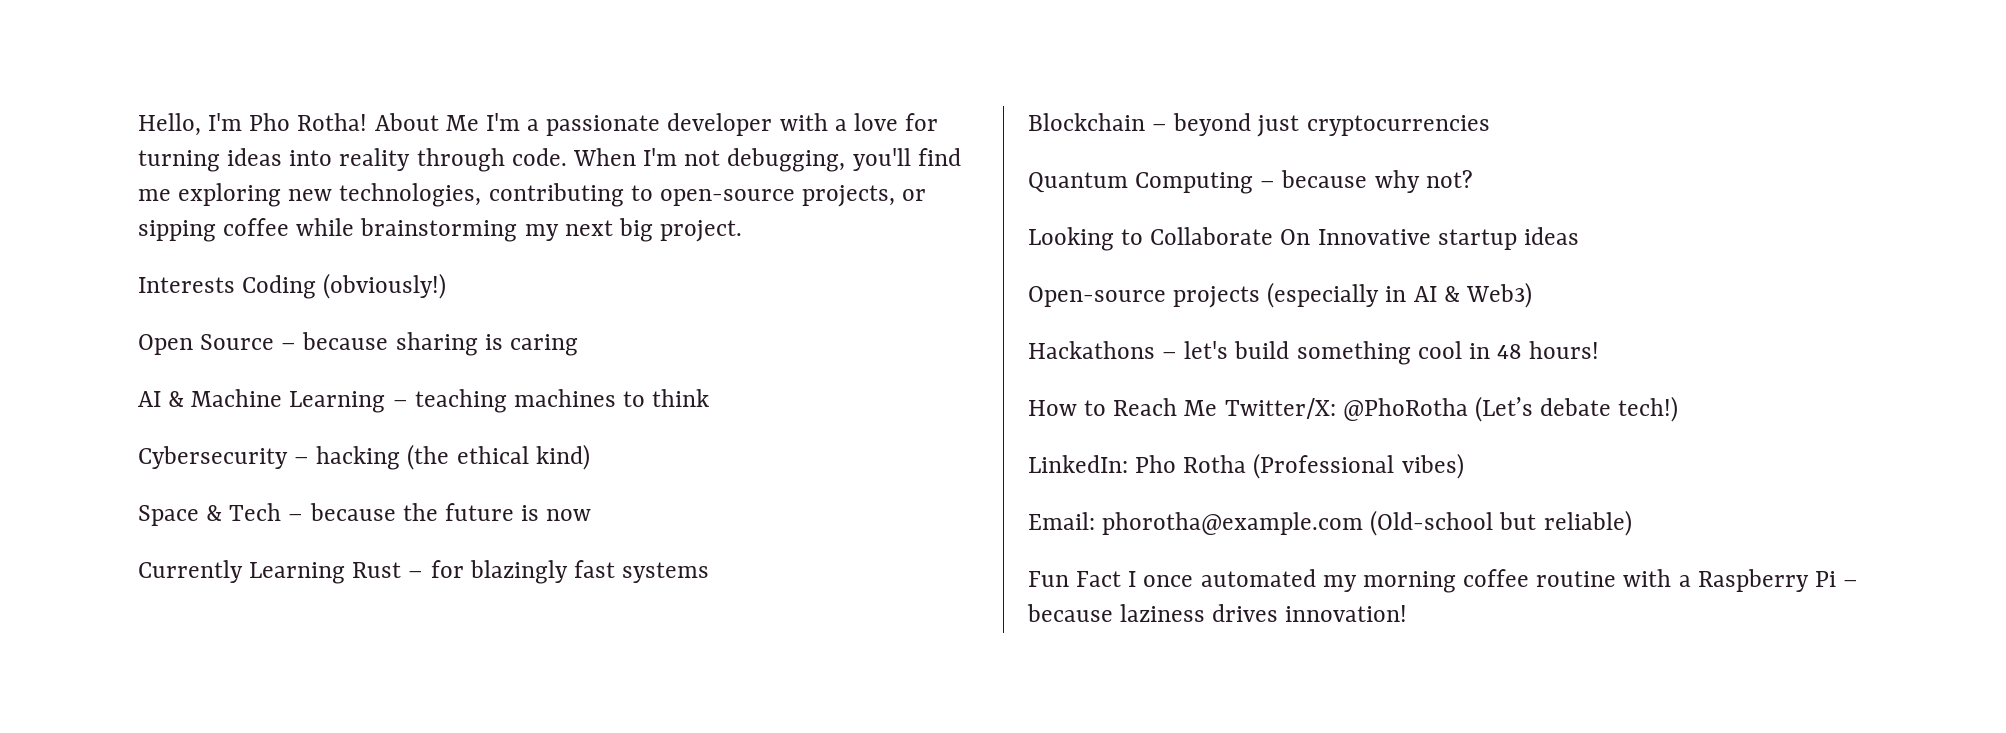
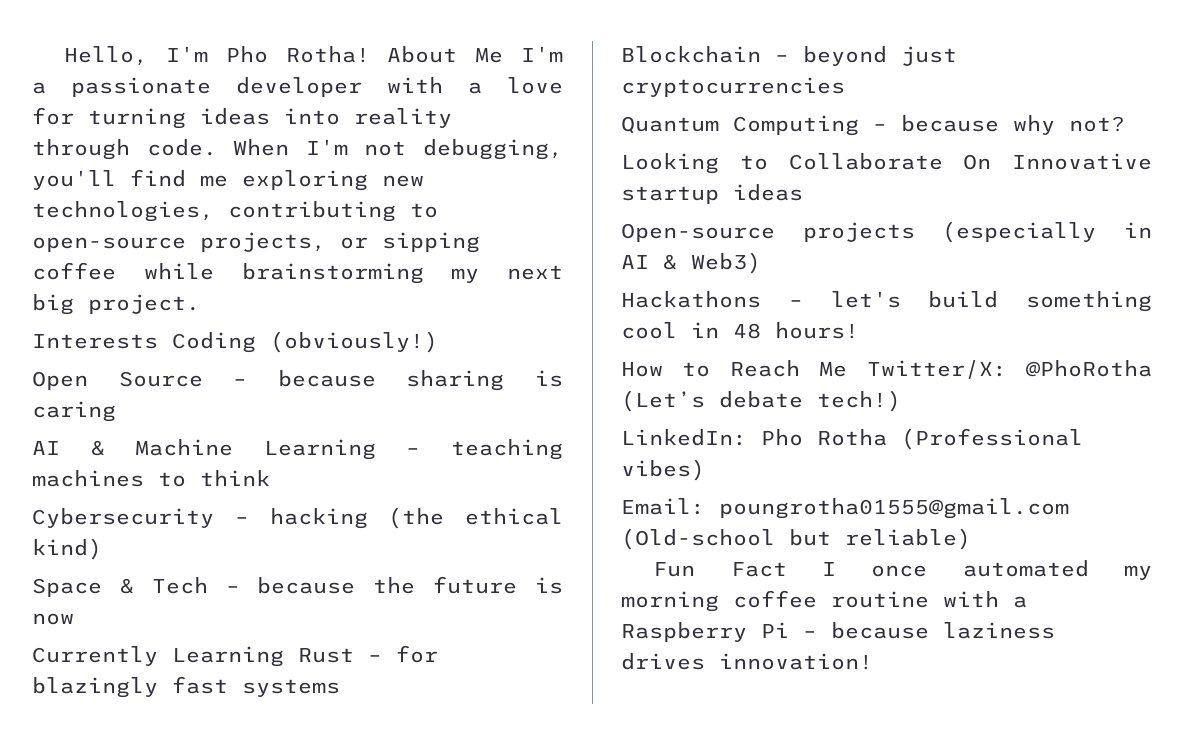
[1102,512,1364,535] phorotha@example.com -> [719,498,1069,519] poungrotha01555@gmail.com

